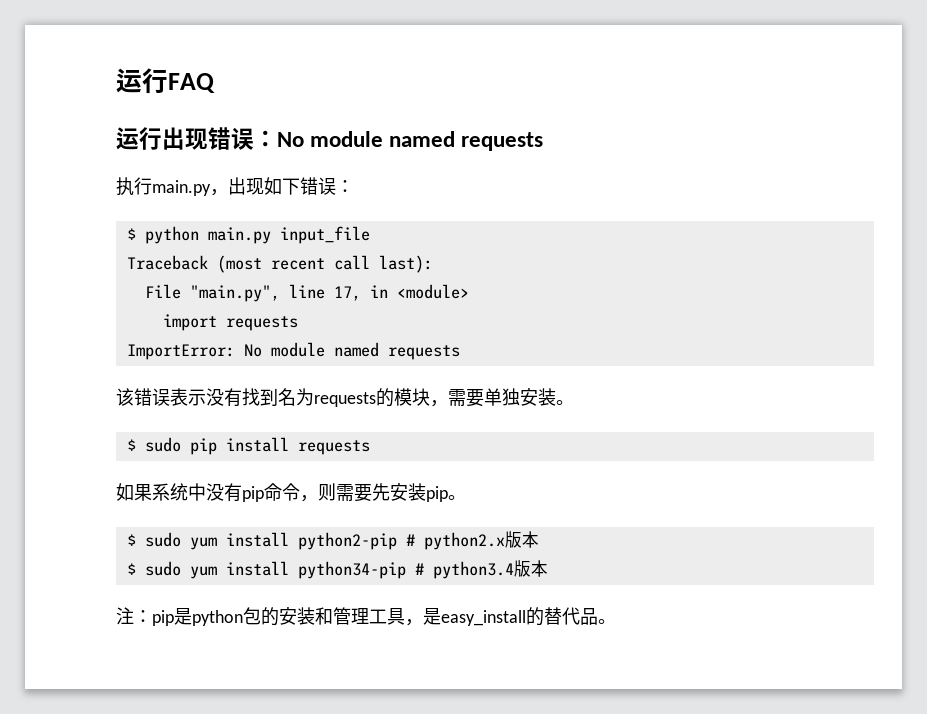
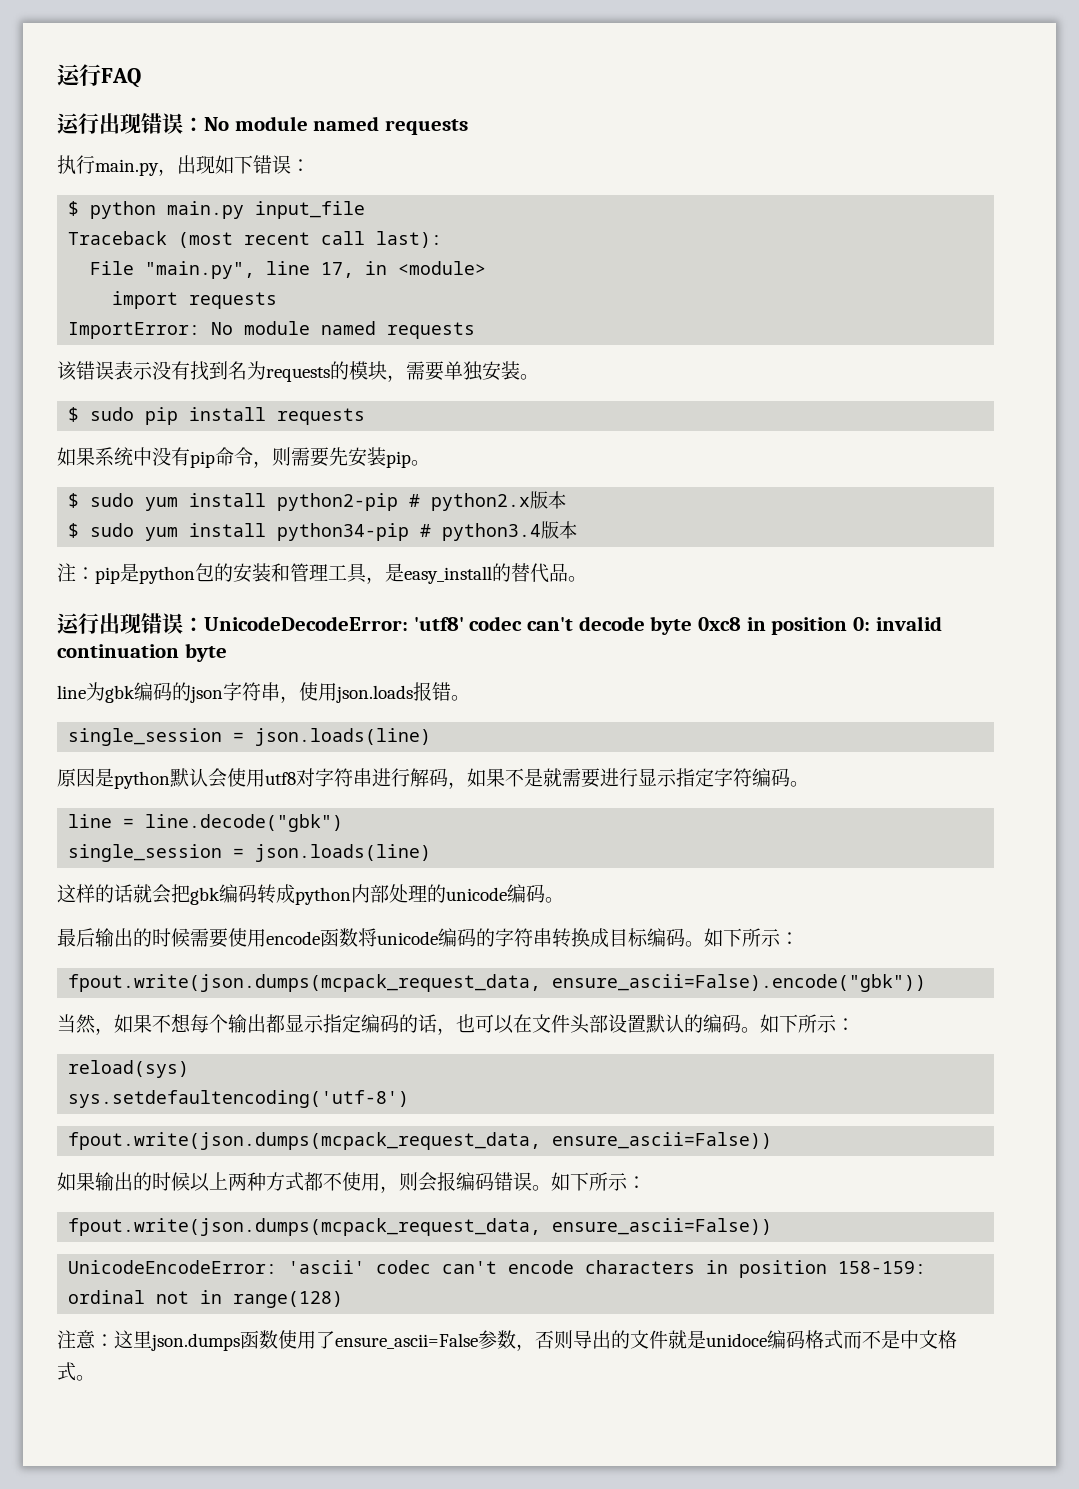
(616, 621) none -> [57,613,942,635] [57,643,227,662] [57,682,470,703] [68,728,432,746] [57,768,809,789] [68,814,344,832] [68,844,432,862] [57,884,564,905] [57,928,799,948] [68,974,927,992] [57,1013,855,1035] [68,1060,190,1078] [68,1090,410,1108] [68,1132,773,1150] [57,1172,646,1193] [68,1218,773,1236] [68,1260,927,1278] [68,1290,344,1308] [57,1330,957,1351] [57,1362,95,1381] // 运行出现错误：UnicodeDecodeError: 'utf8' codec can't decode byte 0xc8 in position 0: invalid continuation byte // line为gbk编码的json字符串，使用json.loads报错。 // single_session = json.loads(line) // 原因是python默认会使用utf8对字符串进行解码，如果不是就需要进行显示指定字符编码。 // line = line.decode("gbk") // single_session = json.loads(line) // 这样的话就会把gbk编码转成python内部处理的unicode编码。 // 最后输出的时候需要使用encode函数将unicode编码的字符串转换成目标编码。如下所示： // fpout.write(json.dumps(mcpack_request_data, ensure_ascii=False).encode("gbk")) // 当然，如果不想每个输出都显示指定编码的话，也可以在文件头部设置默认的编码。如下所示： // reload(sys) // sys.setdefaultencoding('utf-8') // fpout.write(json.dumps(mcpack_request_data, ensure_ascii=False)) // 如果输出的时候以上两种方式都不使用，则会报编码错误。如下所示： // fpout.write(json.dumps(mcpack_request_data, ensure_ascii=False)) // UnicodeEncodeError: 'ascii' codec can't encode characters in position 158-159: ordinal not in range(128) // 注意：这里json.dumps函数使用了ensure_ascii=False参数，否则导出的文件就是unidoce编码格式而不是中文格式。

